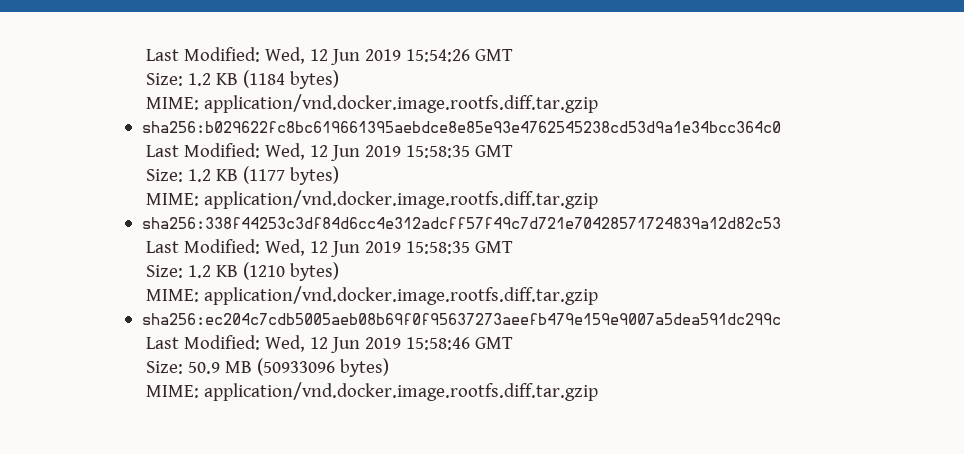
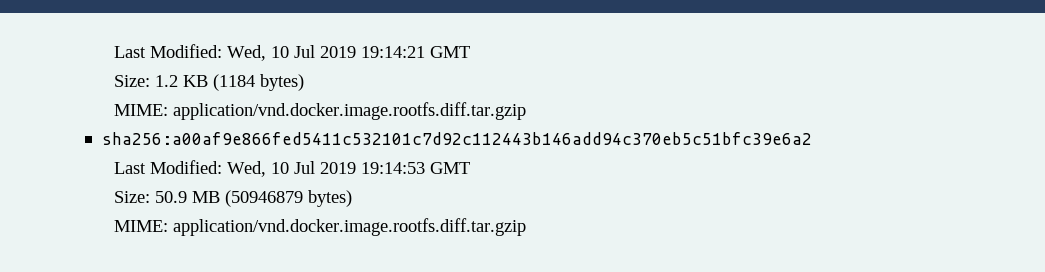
[145,47,470,65] Last Modified: Wed, 12 Jun 2019 15:54:26 -> [114,44,426,61] Last Modified: Wed, 10 Jul 2019 19:14:21
[141,121,781,133] [145,143,513,161] [145,166,339,185] [145,190,598,209] [141,217,781,229] [145,239,513,257] [145,262,339,281] [145,286,598,305] [141,313,781,325] [145,335,470,353] sha256:b029622fc8bc619661395aebdce8e85e93e4762545238cd53d9a1e34bcc364c0 // Last Modified: Wed, 12 Jun 2019 15:58:35 GMT // Size: 1.2 KB (1177 bytes) // MIME: application/vnd.docker.image.rootfs.diff.tar.gzip // sha256:338f44253c3df84d6cc4e312adcff57f49c7d721e70428571724839a12d82c53 // Last Modified: Wed, 12 Jun 2019 15:58:35 GMT // Size: 1.2 KB (1210 bytes) // MIME: application/vnd.docker.image.rootfs.diff.tar.gzip // sha256:ec204c7cdb5005aeb08b69f0f95637273aeefb479e159e9007a5dea591dc299c // Last Modified: Wed, 12 Jun 2019 15:58:46 -> [102,132,813,145] [114,160,426,177] sha256:a00af9e866fed5411c532101c7d92c112443b146add94c370eb5c51bfc39e6a2 // Last Modified: Wed, 10 Jul 2019 19:14:53
[256,358,335,376] (50933096 -> [225,190,304,207] (50946879

